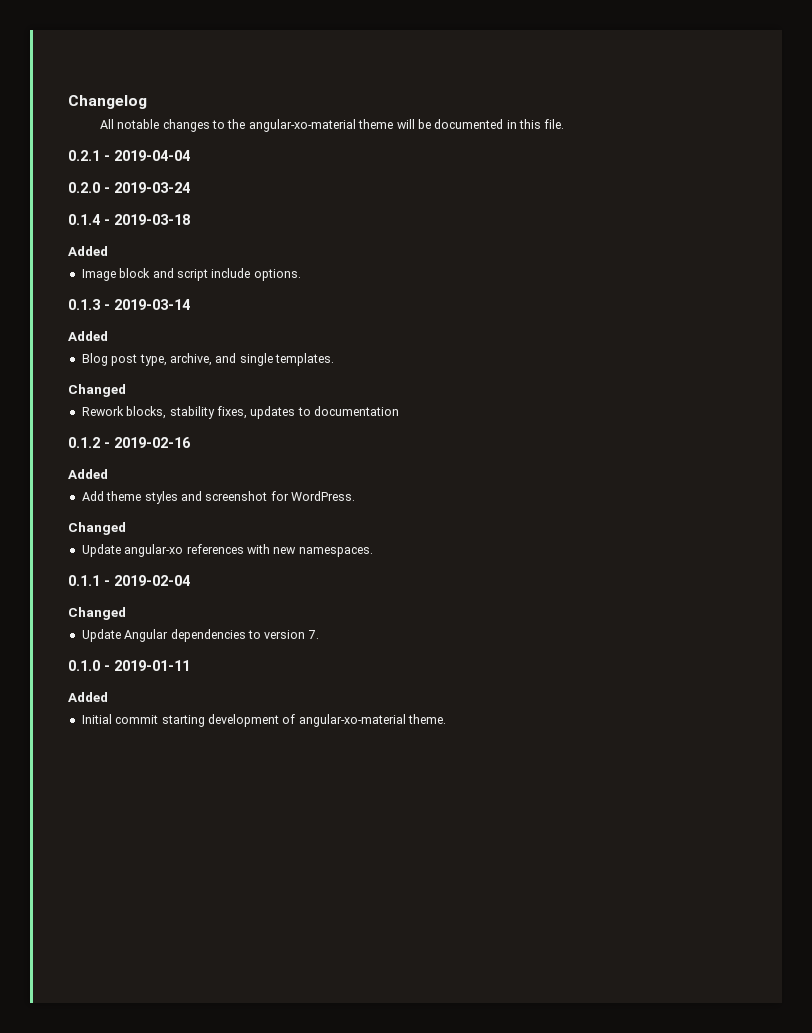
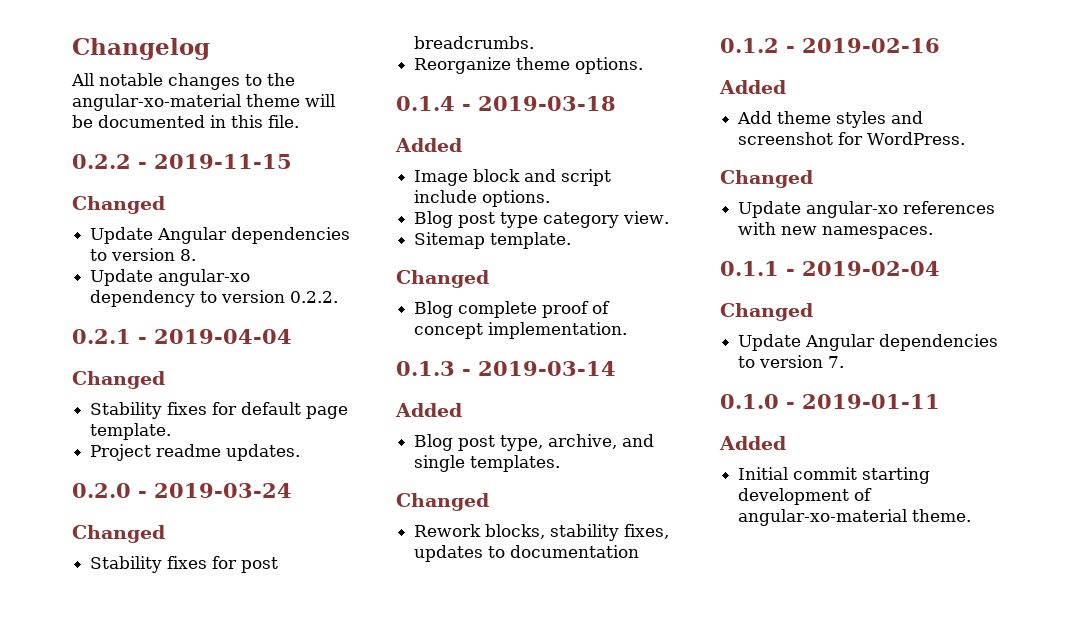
[68,150,190,161] [68,182,190,193] 0.2.1 - 2019-04-04 // 0.2.0 - 2019-03-24 -> [72,154,292,169] [72,196,165,214] [90,227,351,244] [90,248,197,261] [90,269,251,286] [90,290,339,307] [72,329,292,344] [72,371,165,389] [90,402,349,419] [90,423,172,440] [90,444,301,461] [72,483,292,498] [72,525,165,543] [90,556,279,573] [414,36,535,49] [414,57,644,74] 0.2.2 - 2019-11-15 // Changed // Update Angular dependencies to version 8. // Update angular-xo dependency to version 0.2.2. // 0.2.1 - 2019-04-04 // Changed // Stability fixes for default page template. // Project readme updates. // 0.2.0 - 2019-03-24 // Changed // Stability fixes for post breadcrumbs. // Reorganize theme options.
(301, 275) none -> [414,211,670,228] [414,232,572,249] [396,270,489,288] [414,301,611,318] [414,322,628,339] // Blog post type category view. // Sitemap template. // Changed // Blog complete proof of concept implementation.

